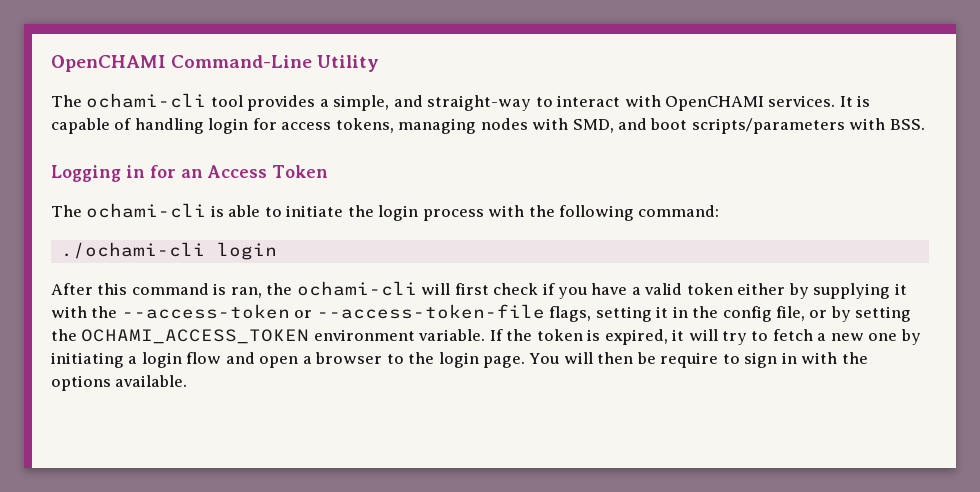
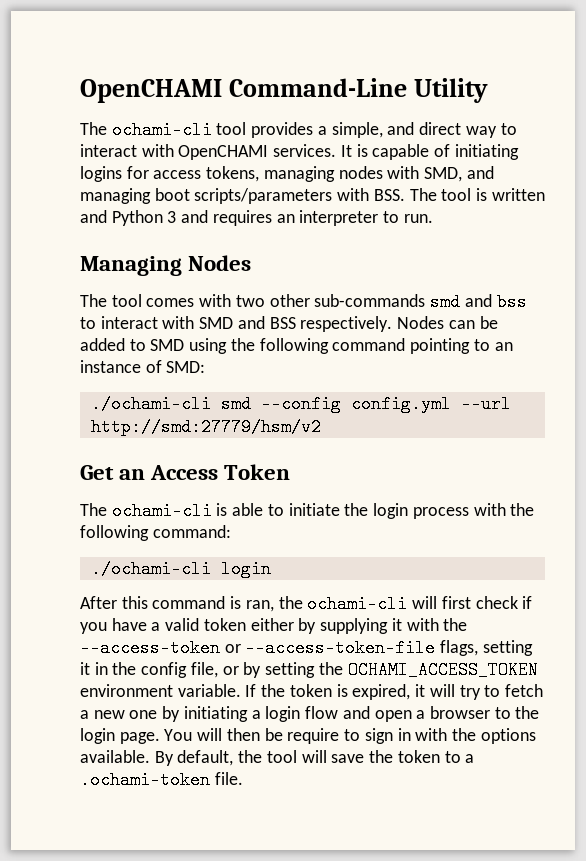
[427,95,532,111] straight-way -> [419,122,497,138] direct way
[134,118,249,134] handling login -> [454,144,519,160] [80,166,122,182] initiating logins
(648, 124) none -> [80,188,151,204] managing
[51,165,176,182] // Logging in for -> [409,188,545,201] [80,210,433,226] [80,255,252,276] [80,293,527,311] [80,316,498,332] [80,338,513,354] [80,360,206,373] [90,395,511,413] [90,418,321,436] [80,465,114,480] The tool is written and Python 3 and requires an interpreter to run. // Managing Nodes // The tool comes with two other sub-commands smd and bss to interact with SMD and BSS respectively. Nodes can be added to SMD using the following command pointing to an instance of SMD: // ./ochami-cli smd --config config.yml --url http://smd:27779/hsm/v2 // Get
(188, 381) none -> [154,750,475,766] [80,771,243,789] By default, the tool will save the token to a .ochami-token file.

